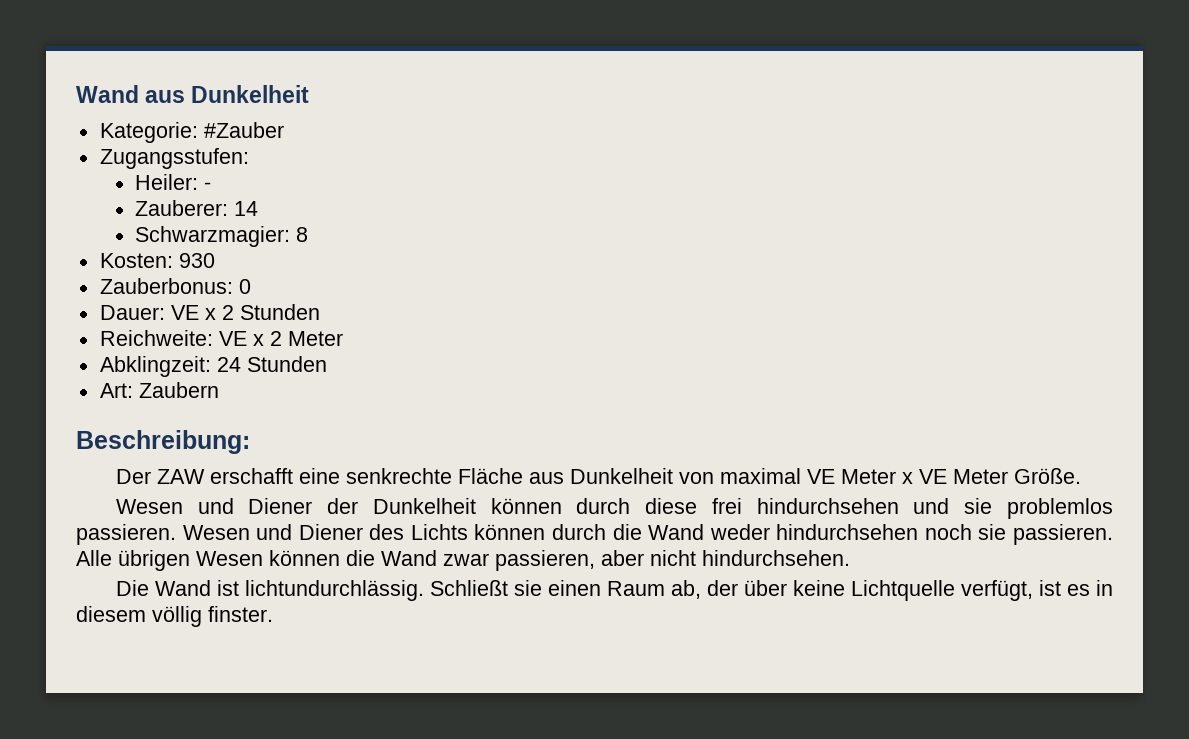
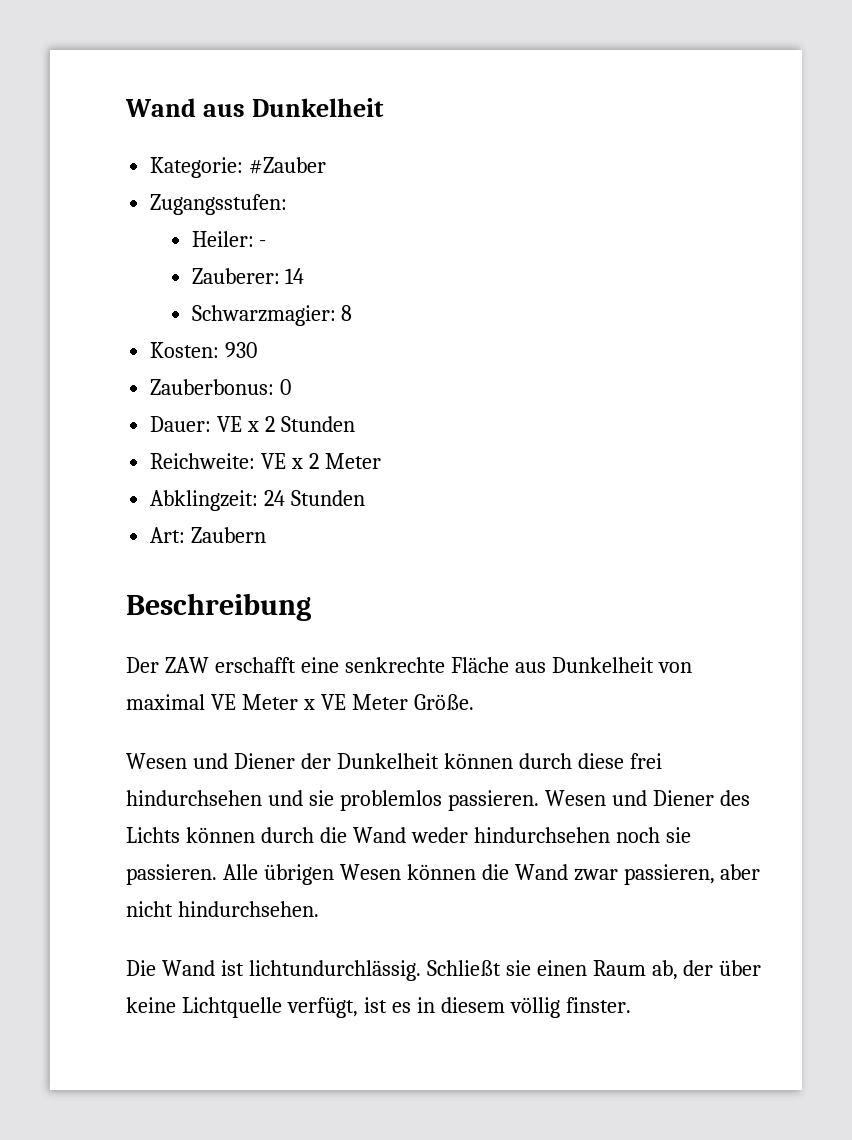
[76,430,250,454] Beschreibung: -> [126,593,311,621] Beschreibung

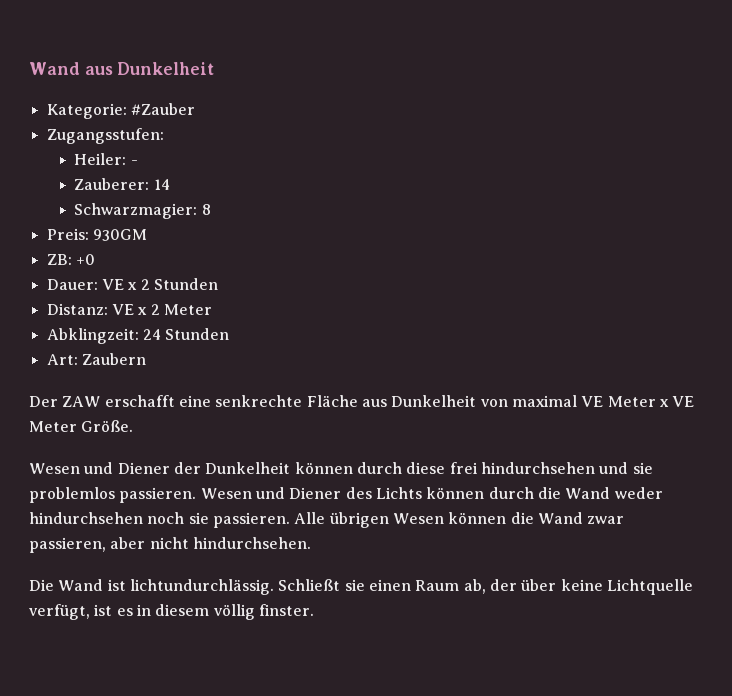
[150,342,258,358] [150,379,292,395] Kosten: 930 // Zauberbonus: 0 -> [46,228,147,241] [46,254,95,265] Preis: 930GM // ZB: +0
[150,453,256,469] Reichweite: -> [46,303,108,315] Distanz:
[126,593,311,621] // Beschreibung -> (146, 359) none

